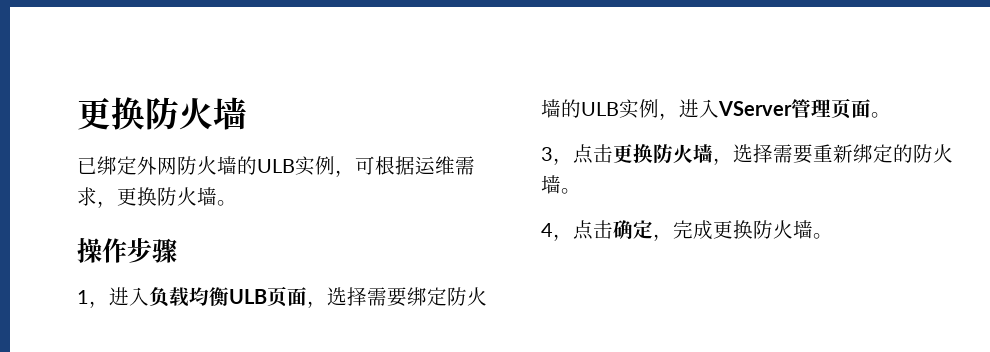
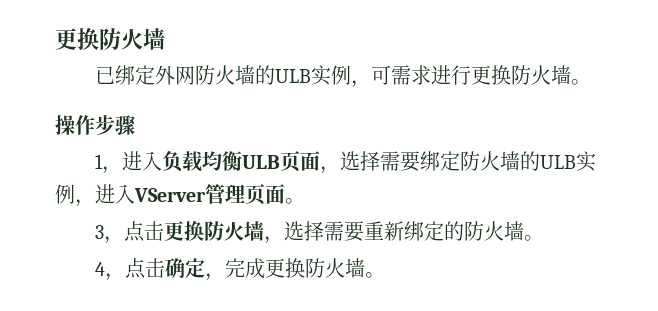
[375,156,475,175] [77,187,117,208] 根据运维需求， -> [390,65,471,85] 需求进行

